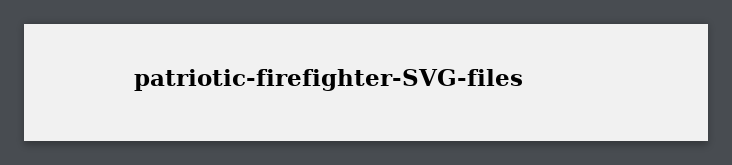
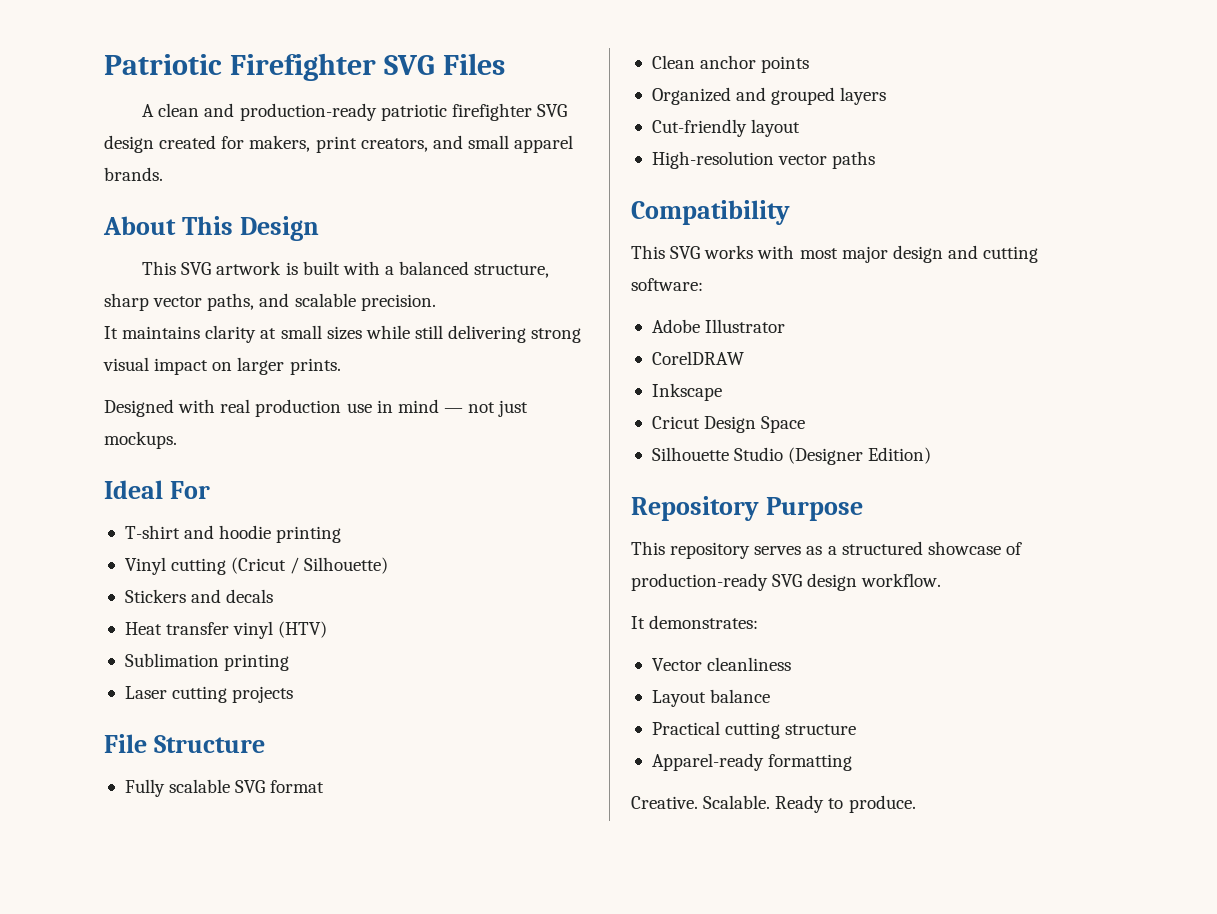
[134,69,523,91] patriotic-firefighter-SVG-files -> [104,53,505,81] [142,103,567,121] [104,135,574,153] [104,167,163,181] [103,216,319,241] [142,261,550,278] [104,293,436,311] [104,325,582,343] [103,357,341,375] [104,399,529,417] [104,431,177,449] [104,480,210,499] [124,525,342,543] [124,557,389,575] [124,589,274,603] [124,621,328,639] [124,653,290,671] [124,686,294,703] [104,734,265,753] [124,779,325,797] [651,55,810,73] [651,87,887,105] [651,119,801,137] [651,151,876,169] [631,200,790,225] [631,245,1039,263] [631,278,703,291] [651,319,786,333] [651,351,744,365] [651,383,722,401] [651,416,806,433] [651,447,932,465] [631,496,863,521] [631,541,1022,559] [631,573,942,591] [631,615,759,629] [651,657,792,671] [651,689,771,707] [651,721,857,739] [651,753,853,771] [631,795,916,813] Patriotic Firefighter SVG Files // A clean and production-ready patriotic firefighter SVG design created for makers, print creators, and small apparel brands. // About This Design // This SVG artwork is built with a balanced structure, sharp vector paths, and scalable precision. // It maintains clarity at small sizes while still delivering strong visual impact on larger prints. // Designed with real production use in mind — not just mockups. // Ideal For // T-shirt and hoodie printing // Vinyl cutting (Cricut / Silhouette) // Stickers and decals // Heat transfer vinyl (HTV) // Sublimation printing // Laser cutting projects // File Structure // Fully scalable SVG format // Clean anchor points // Organized and grouped layers // Cut-friendly layout // High-resolution vector paths // Compatibility // This SVG works with most major design and cutting software: // Adobe Illustrator // CorelDRAW // Inkscape // Cricut Design Space // Silhouette Studio (Designer Edition) // Repository Purpose // This repository serves as a structured showcase of production-ready SVG design workflow. // It demonstrates: // Vector cleanliness // Layout balance // Practical cutting structure // Apparel-ready formatting // Creative. Scalable. Ready to produce.

